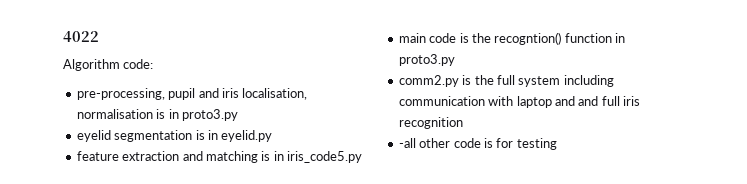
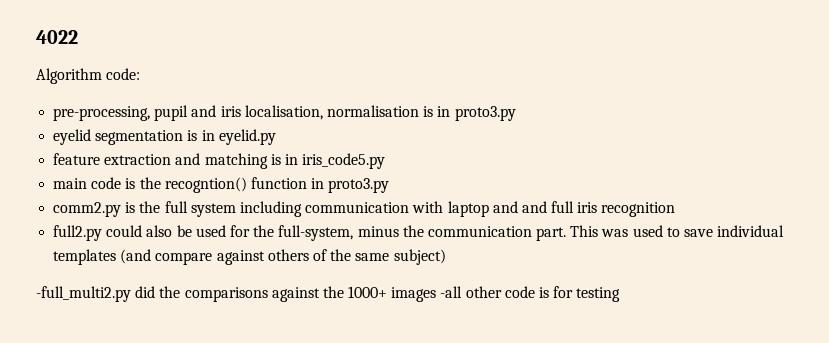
(463, 123) none -> [53,225,785,241] [53,249,446,265] [36,286,437,302] full2.py could also be used for the full-system, minus the communication part. This was used to save individual templates (and compare against others of the same subject) // -full_multi2.py did the comparisons against the 1000+ images

